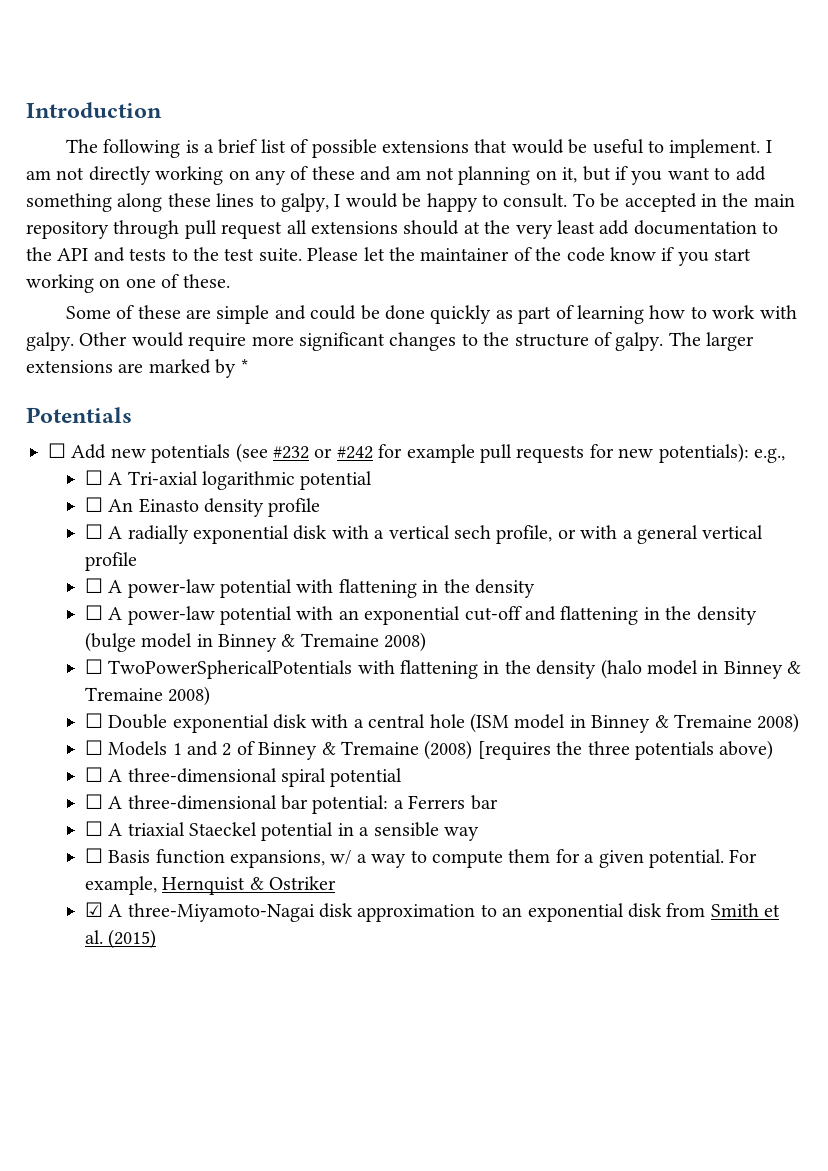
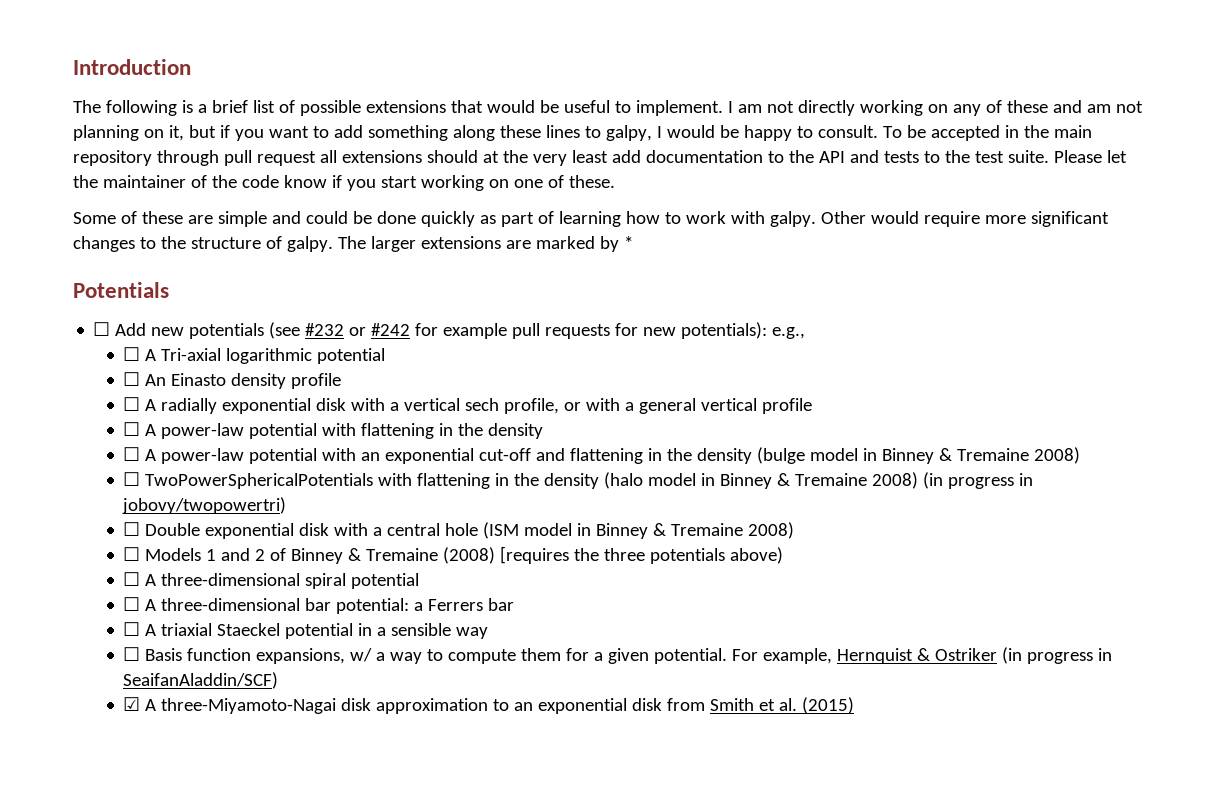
(211, 696) none -> [923,472,1034,489] [122,497,287,514] (in progress in jobovy/twopowertri)
(336, 883) none -> [1002,647,1113,664] [123,672,279,689] (in progress in SeaifanAladdin/SCF)

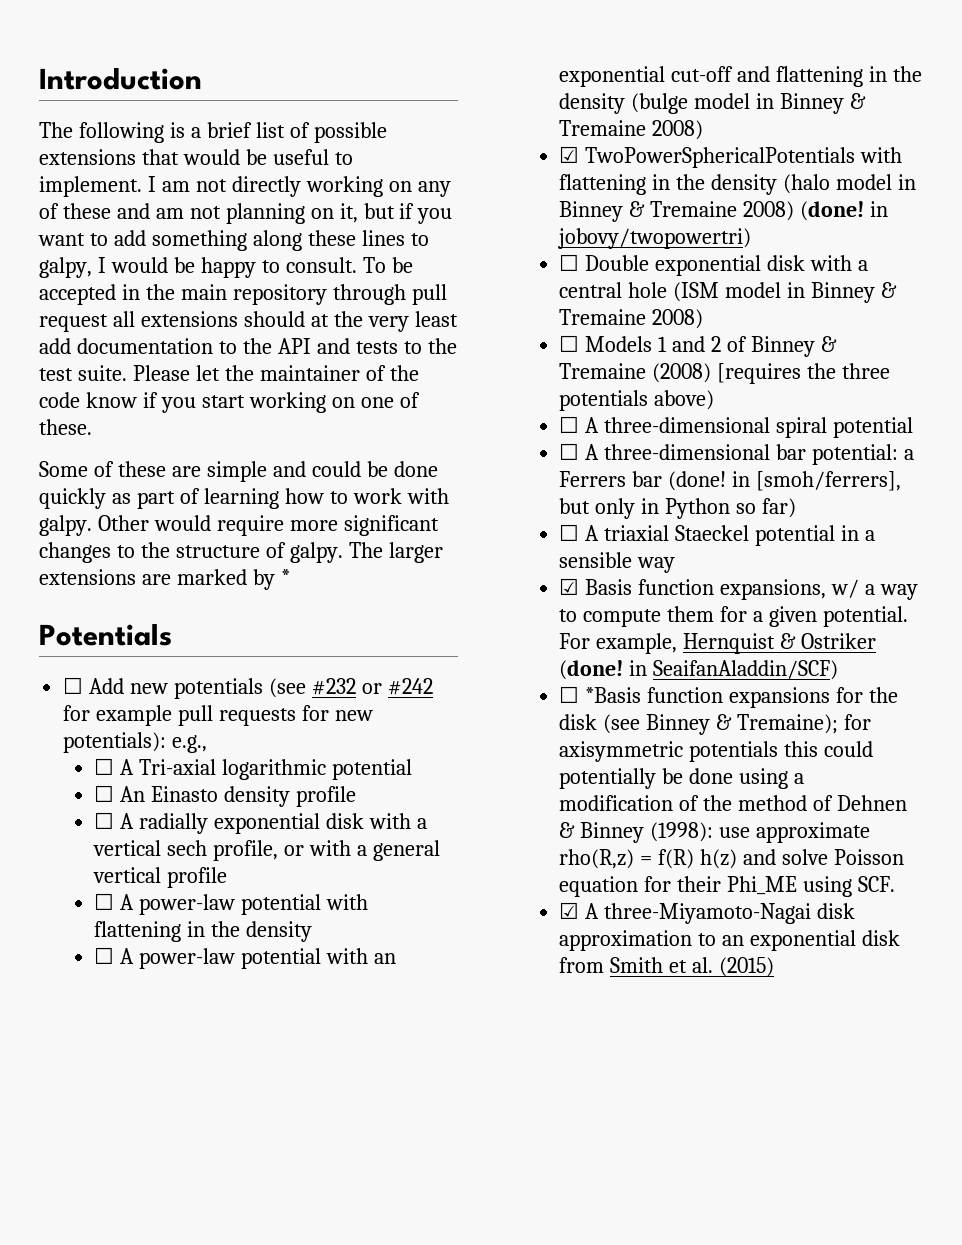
[123,472,141,486] ☐ -> [559,146,580,163] ☑
[923,472,1015,489] (in progress -> [800,201,865,221] (done!
(515, 604) none -> [668,471,902,491] [559,498,797,519] (done! in [smoh/ferrers], but only in Python so far)
[123,647,141,661] ☐ -> [559,578,580,595] ☑
[1002,647,1094,664] (in progress -> [559,660,624,680] (done!
(279, 680) none -> [559,686,899,708] [559,714,872,735] [559,741,874,762] [559,768,805,789] [559,795,908,811] [559,822,871,843] [559,849,905,869] [559,876,896,897] // ☐ *Basis function expansions for the disk (see Binney & Tremaine); for axisymmetric potentials this could potentially be done using a modification of the method of Dehnen & Binney (1998): use approximate rho(R,z) = f(R) h(z) and solve Poisson equation for their Phi_ME using SCF.

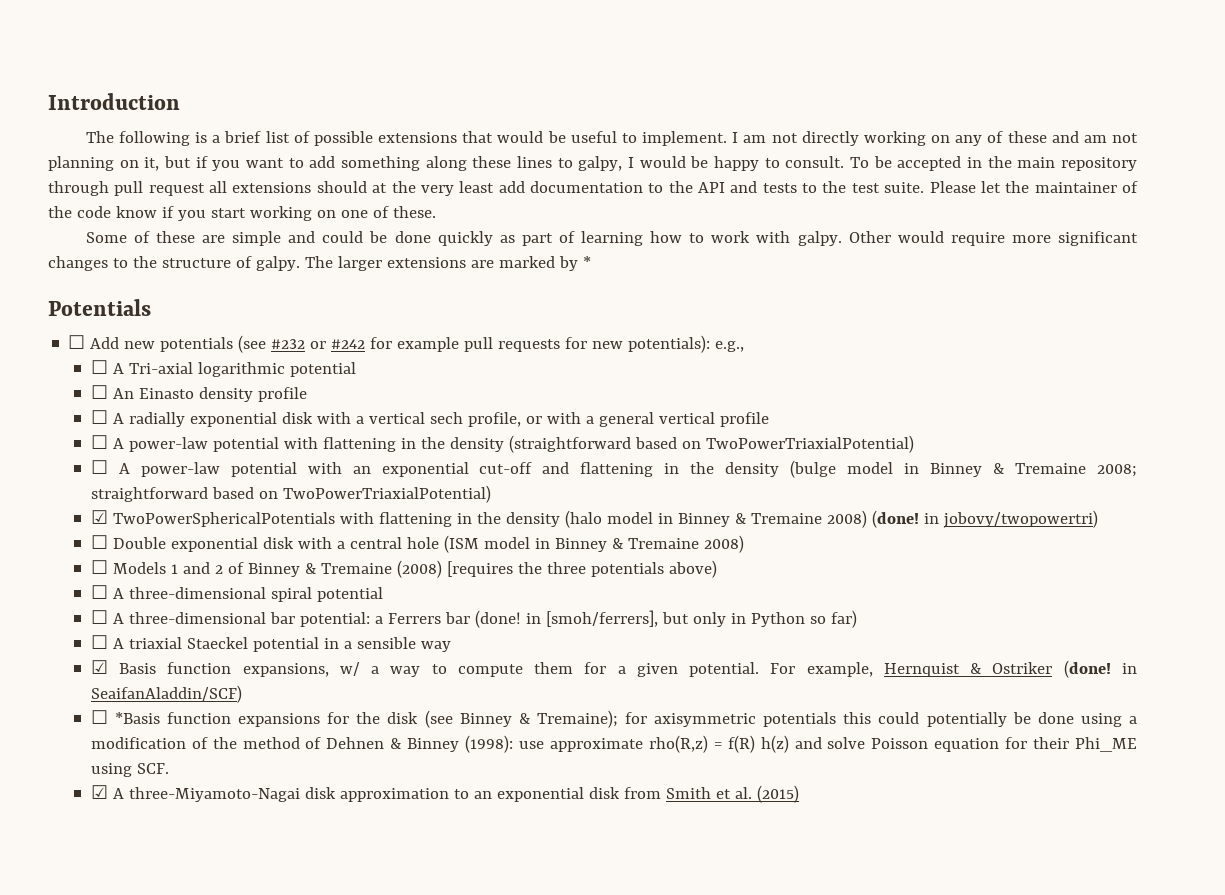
(313, 931) none -> [508,435,914,453] (straightforward based on TwoPowerTriaxialPotential)
[652,120,704,140] 2008) -> [1097,464,1138,477] [90,485,491,503] 2008; straightforward based on TwoPowerTriaxialPotential)

